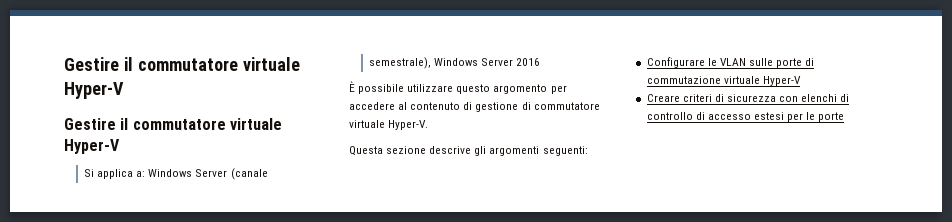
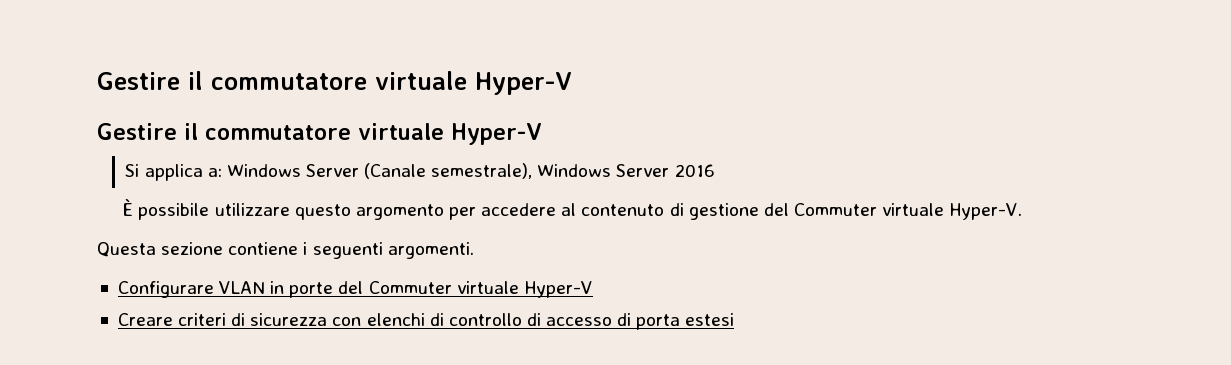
[230,168,268,180] (canale -> [364,163,427,179] (Canale
[521,102,600,110] di commutatore -> [763,203,877,216] del Commuter
[429,146,588,156] [646,57,815,68] [646,76,721,84] descrive gli argomenti seguenti: // Configurare le VLAN sulle porte di commutazione -> [228,242,474,259] [117,281,452,298] contiene i seguenti argomenti. // Configurare VLAN in porte del Commuter
[753,112,845,122] estesi per le porte -> [617,313,735,330] di porta estesi

